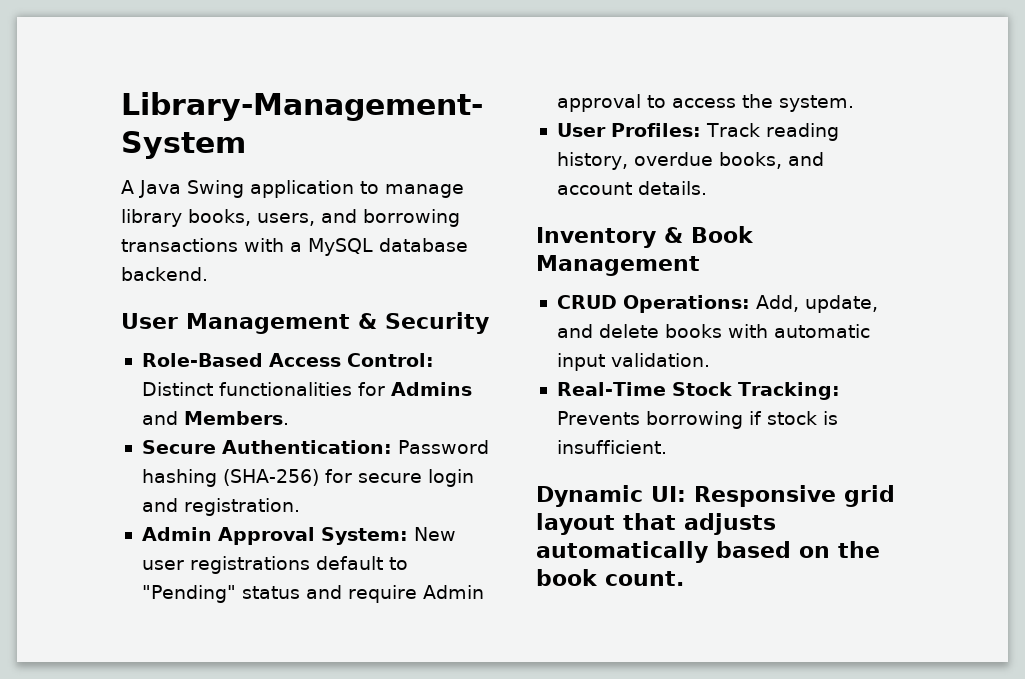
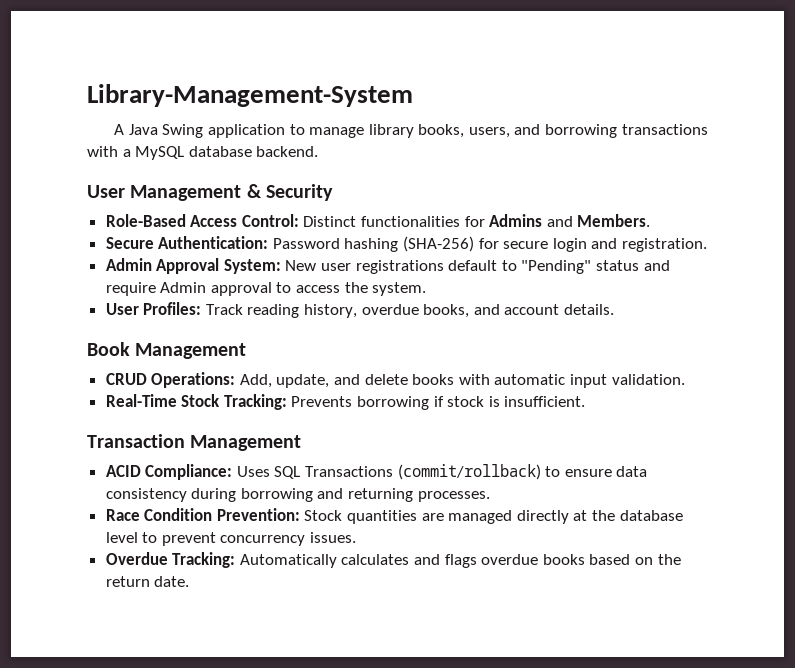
[536,227,683,248] Inventory & -> (615, 309) none
[536,485,895,507] [536,513,776,535] [536,541,708,563] Dynamic UI: Responsive grid layout that adjusts automatically -> [87,434,302,451] [105,464,648,480] [105,488,490,502] [105,508,683,524] [105,532,357,546] [105,552,585,568] Transaction Management // ACID Compliance: Uses SQL Transactions (commit/rollback) to ensure data consistency during borrowing and returning processes. // Race Condition Prevention: Stock quantities are managed directly at the database level to prevent concurrency issues. // Overdue Tracking: Automatically calculates and flags overdue books
[536,569,684,586] book count. -> [105,576,190,587] return date.

